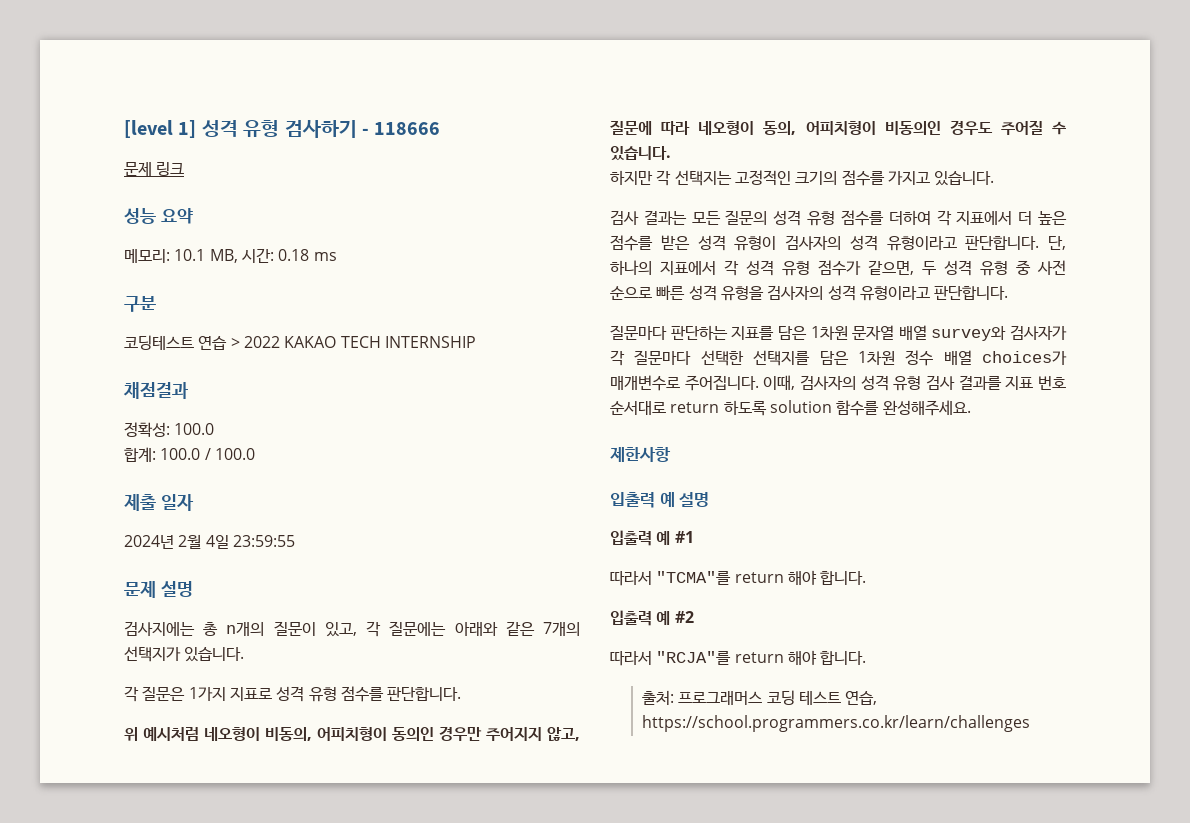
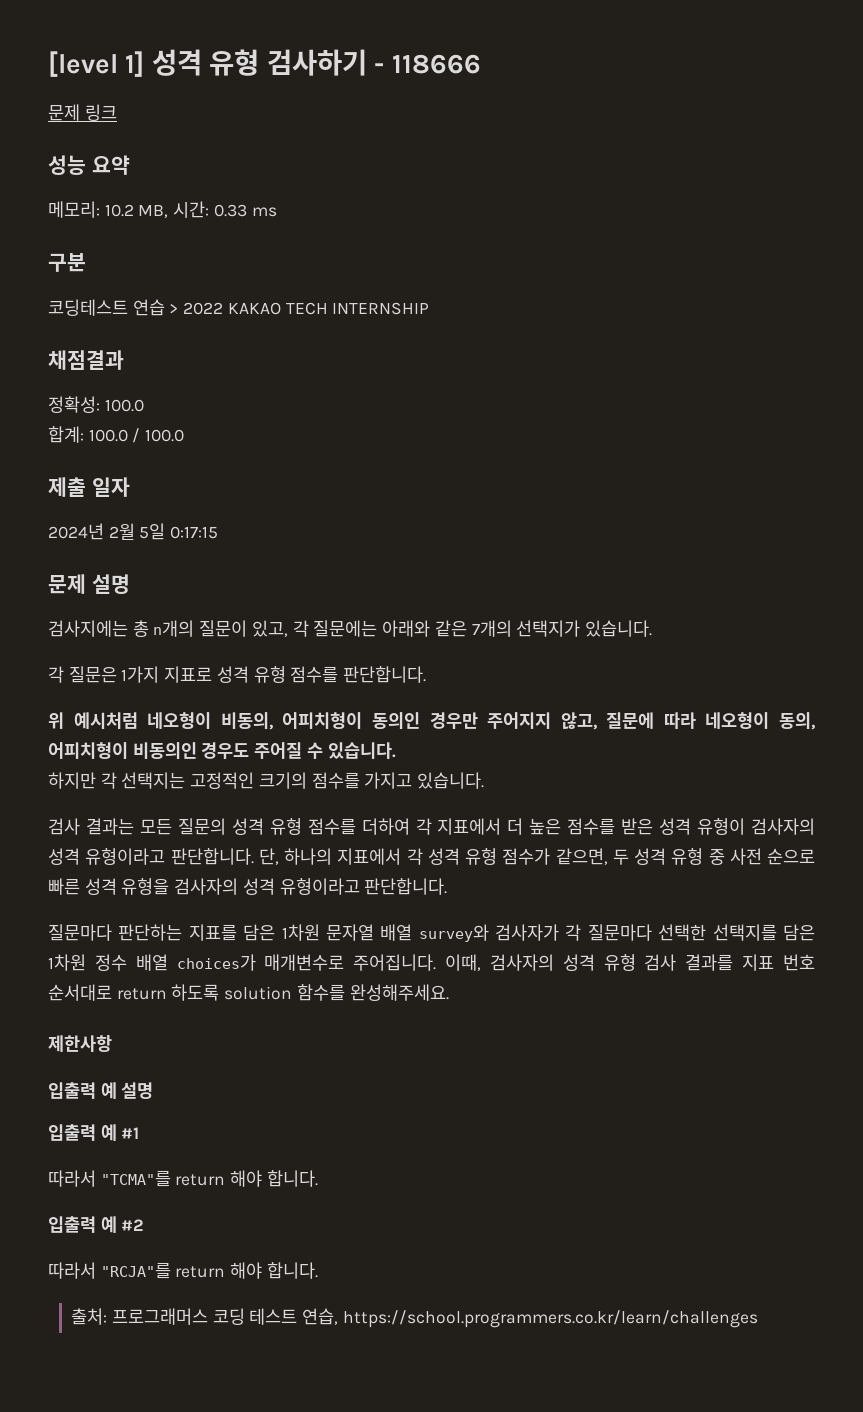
[174,249,206,261] 10.1 -> [104,204,134,217] 10.2
[278,249,310,261] 0.18 -> [213,204,247,217] 0.33
[205,535,295,549] 4일 23:59:55 -> [139,523,219,540] 5일 0:17:15

